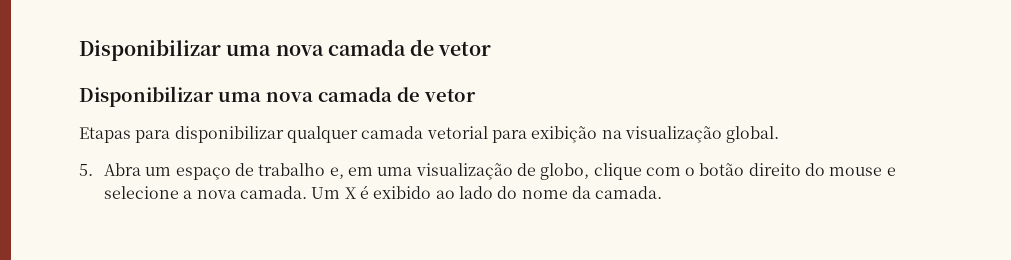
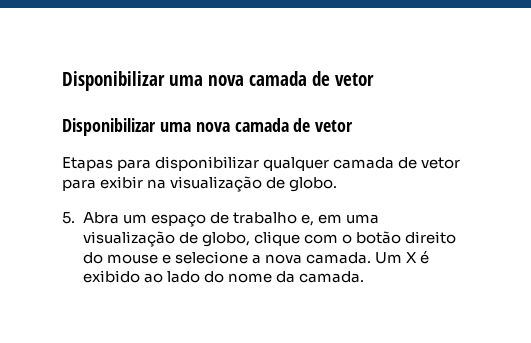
[426,126,780,143] vetorial para exibição na visualização global. -> [398,157,461,169] [62,176,338,192] de vetor para exibir na visualização de globo.

